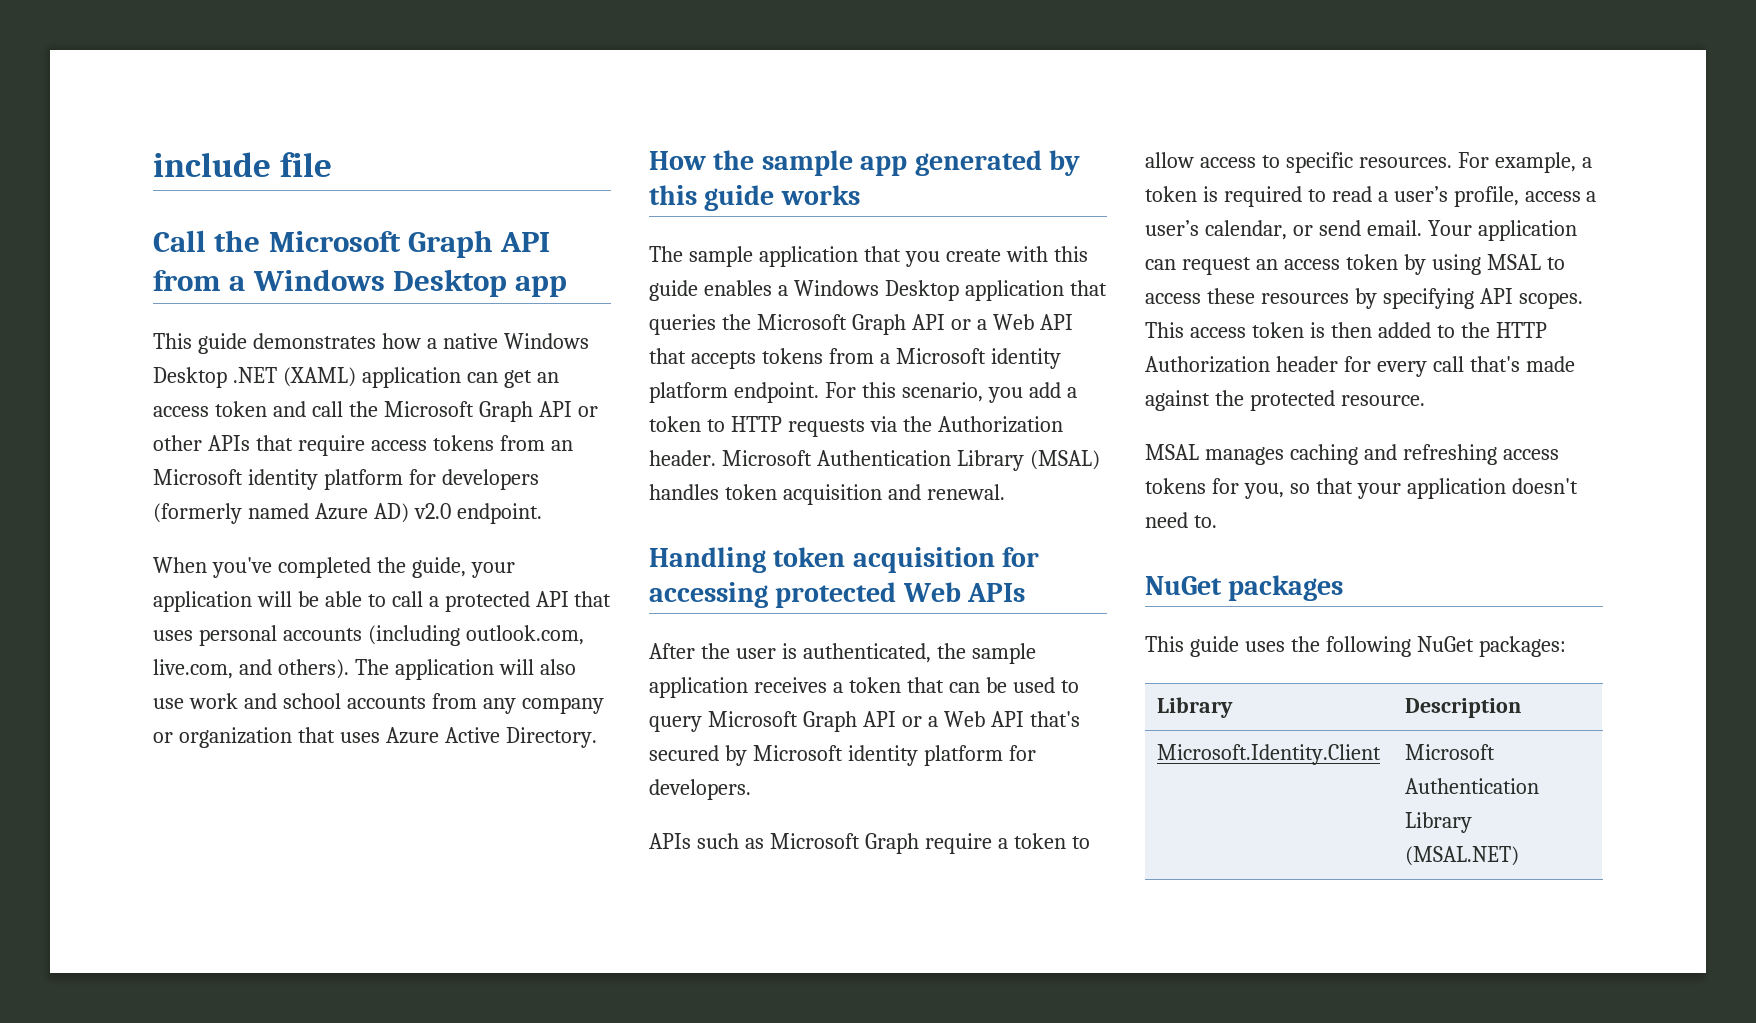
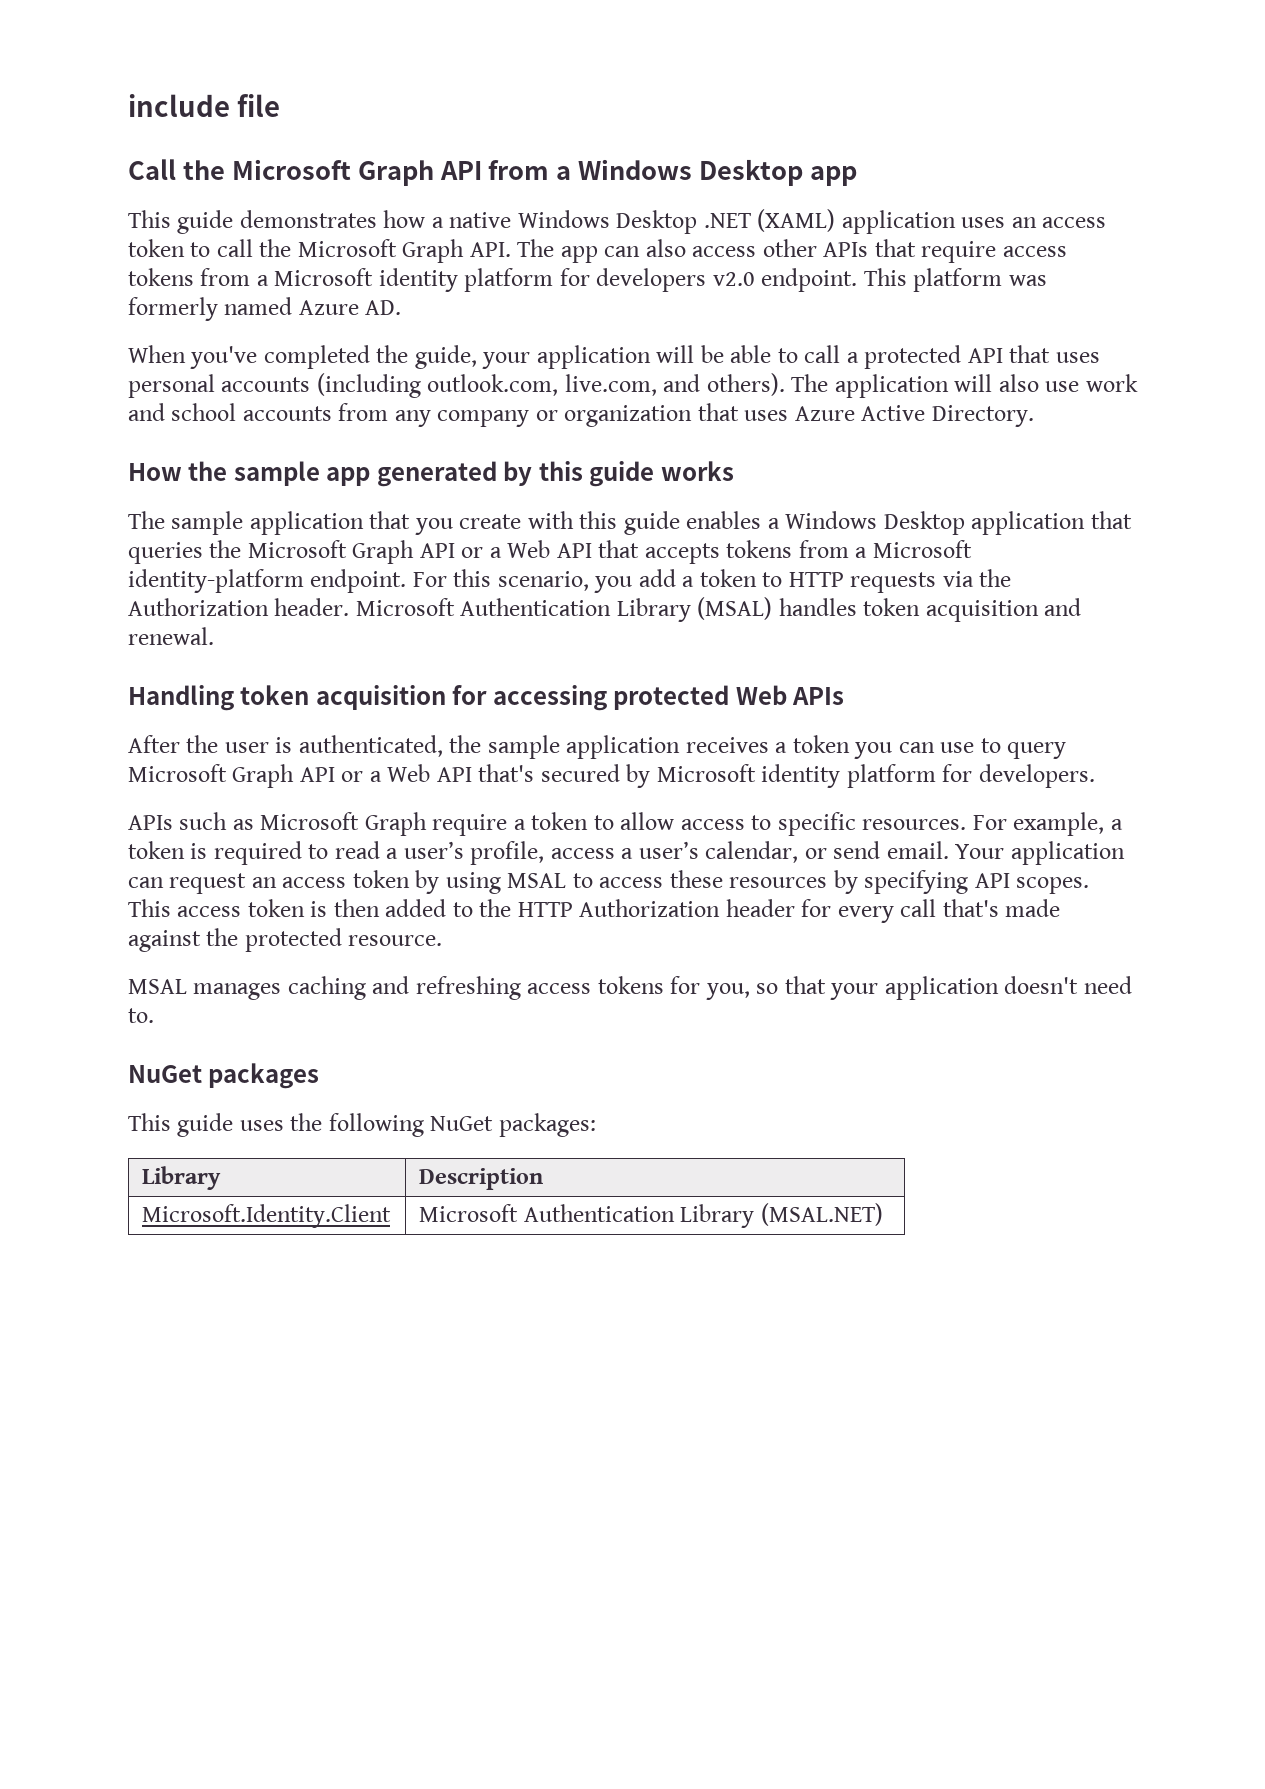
[466,370,559,388] [153,401,306,417] can get an access token and -> [961,217,1107,228] [128,239,211,257] uses an access token to
[538,401,598,417] API or -> [469,239,757,263] API. The app can also access
[550,440,573,451] an -> [256,275,269,286] a
[153,503,542,524] (formerly named Azure AD) v2.0 endpoint. -> [712,268,1047,292] [128,297,402,321] v2.0 endpoint. This platform was formerly named Azure AD.
[990,348,1061,369] [649,382,728,403] identity platform -> [128,569,304,593] identity-platform
[906,677,1055,693] that can be used -> [854,742,975,759] you can use

